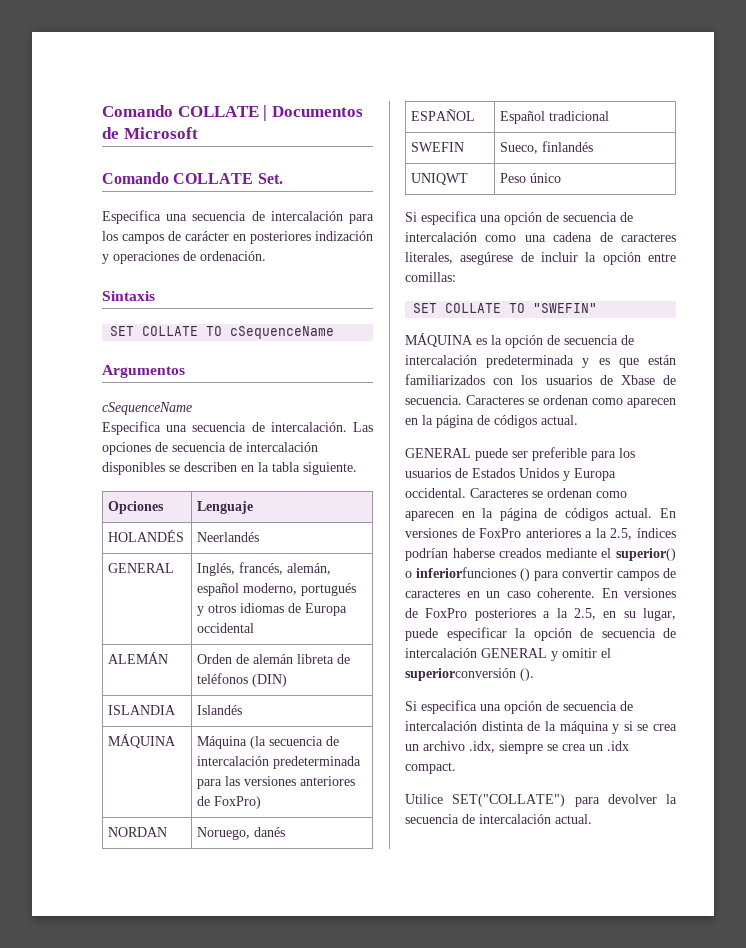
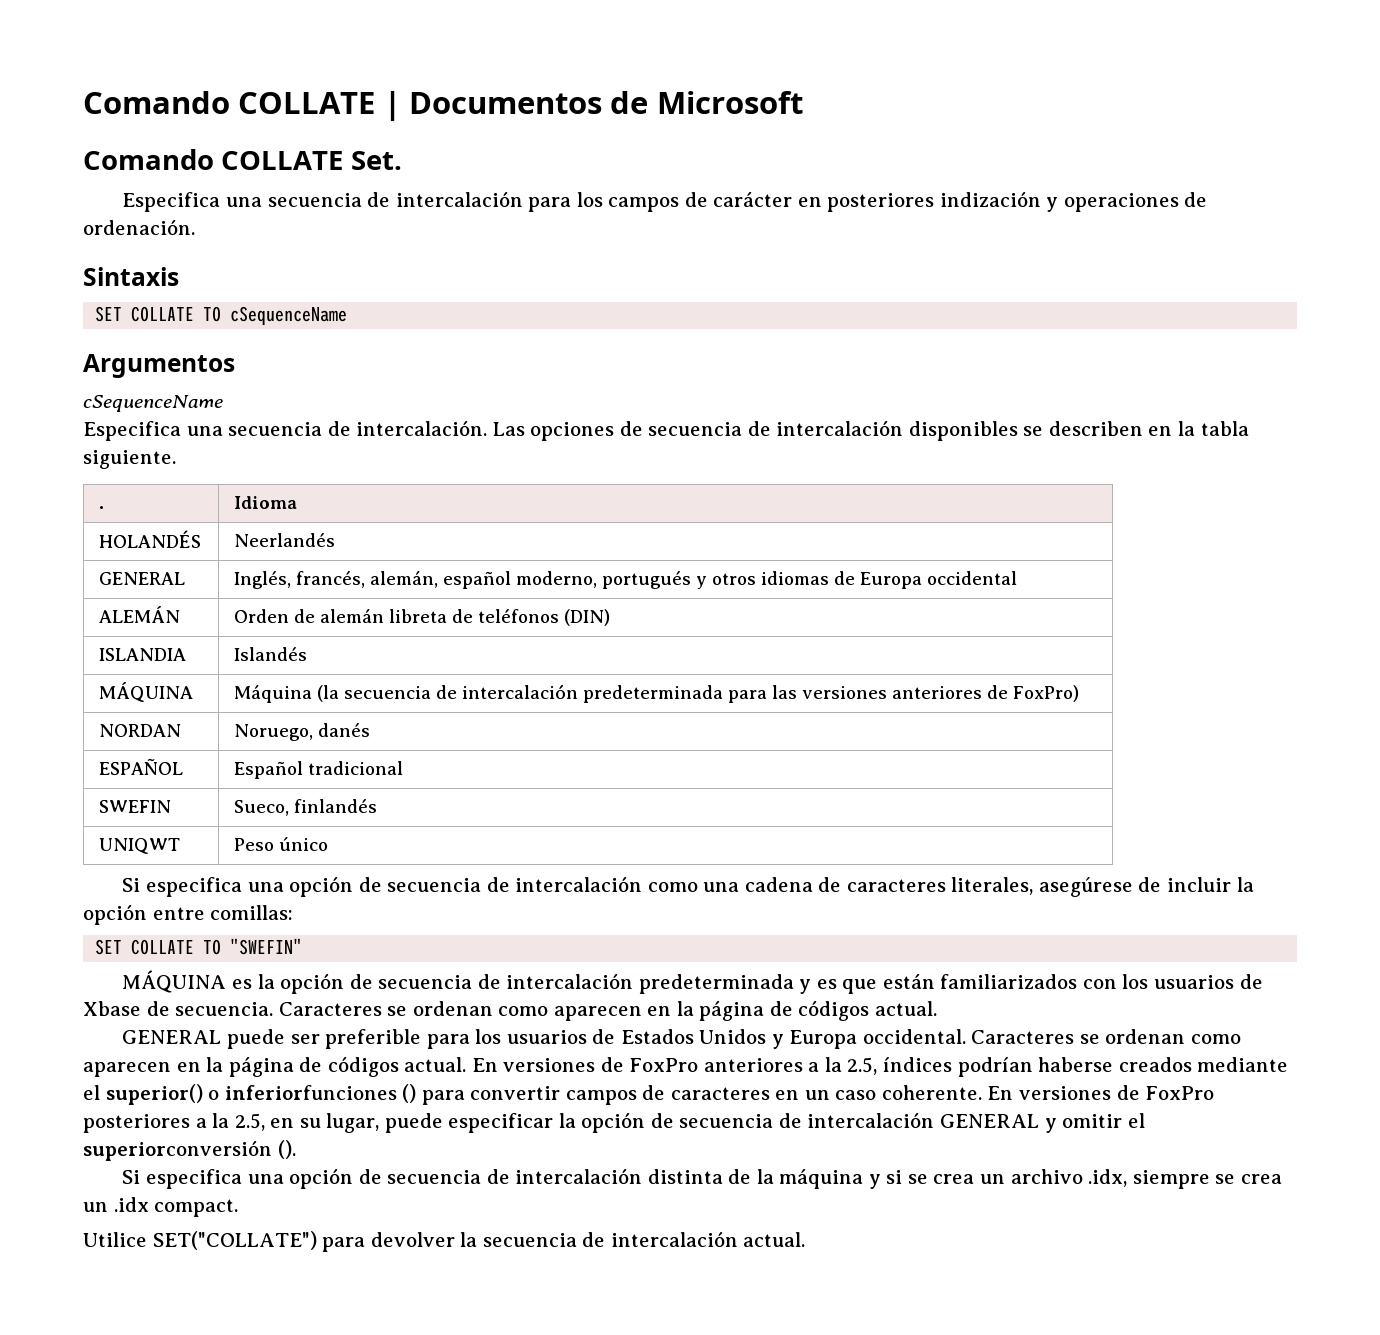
[108,501,165,514] [197,501,254,514] Opciones | Lenguaje -> [99,506,105,509] [234,496,298,509] . | Idioma

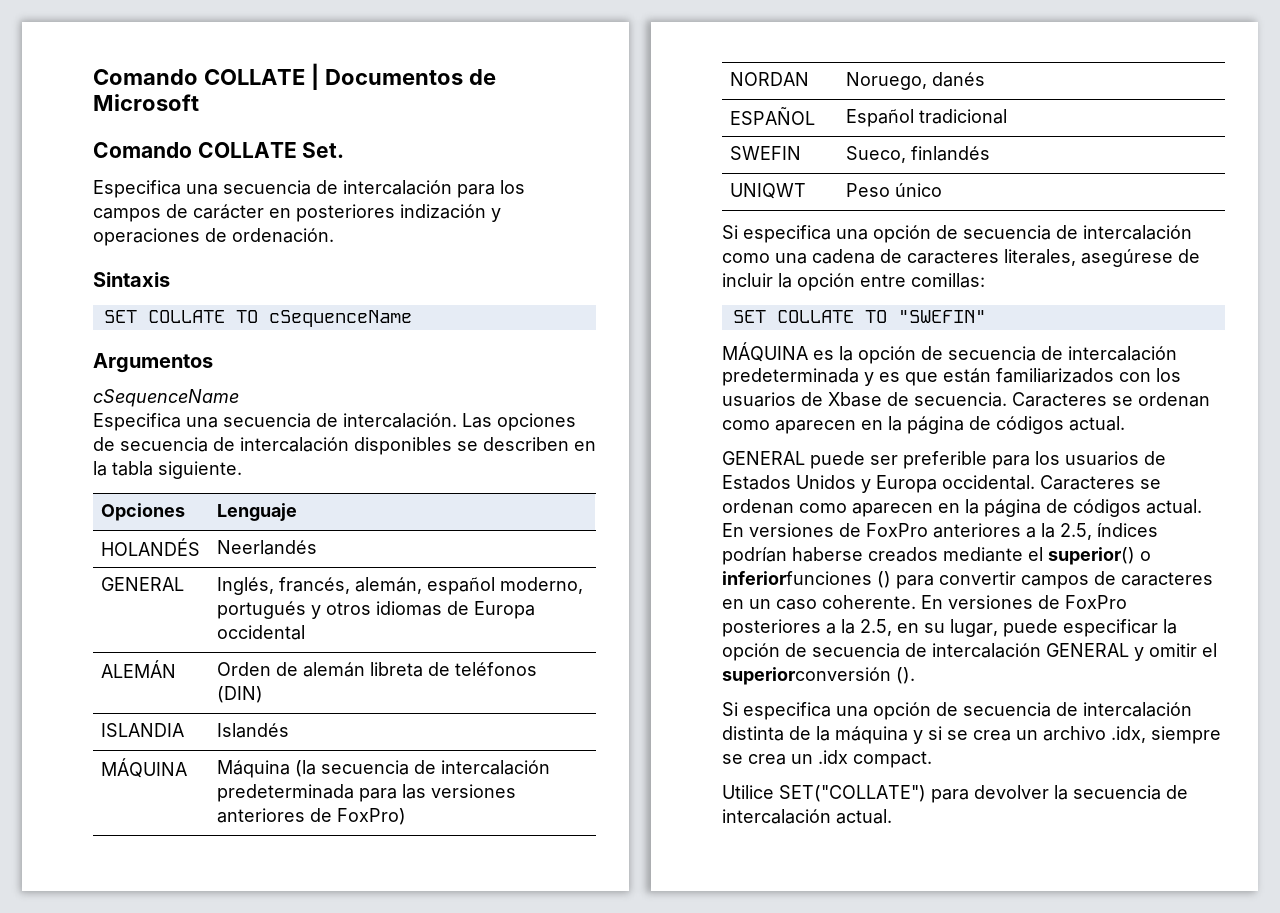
[99,506,105,509] [234,496,298,509] . | Idioma -> [101,503,186,521] [217,503,298,521] Opciones | Lenguaje

